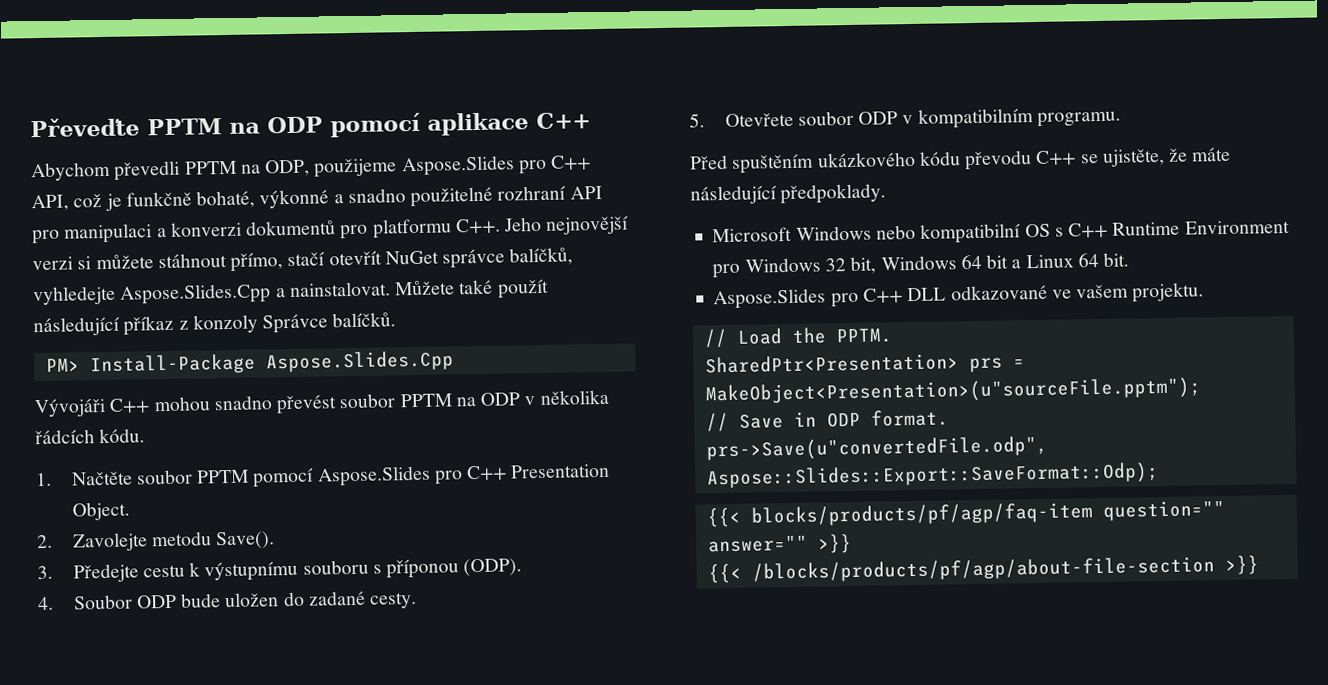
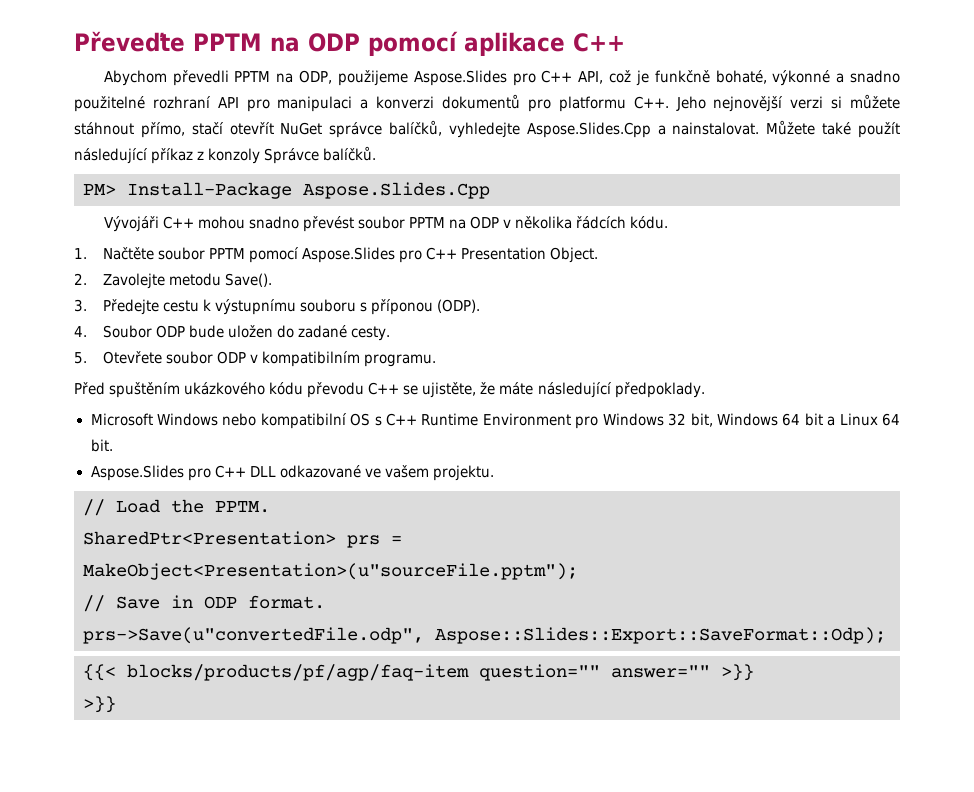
[707,556,1215,584] {{< /blocks/products/pf/agp/about-file-section -> (754, 672) none

